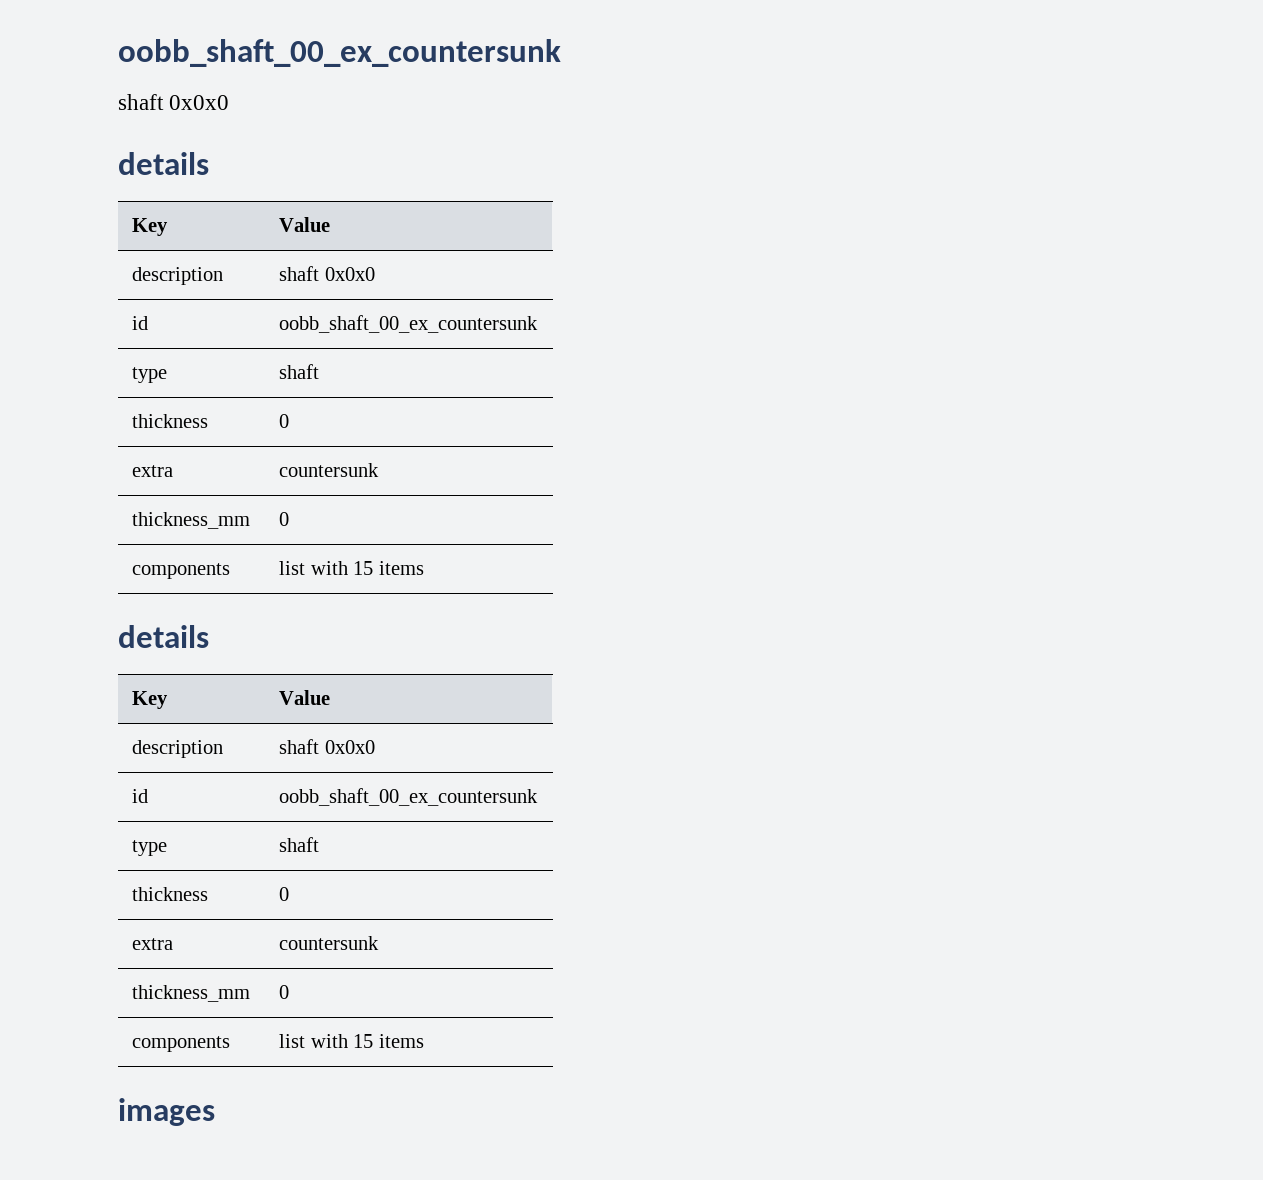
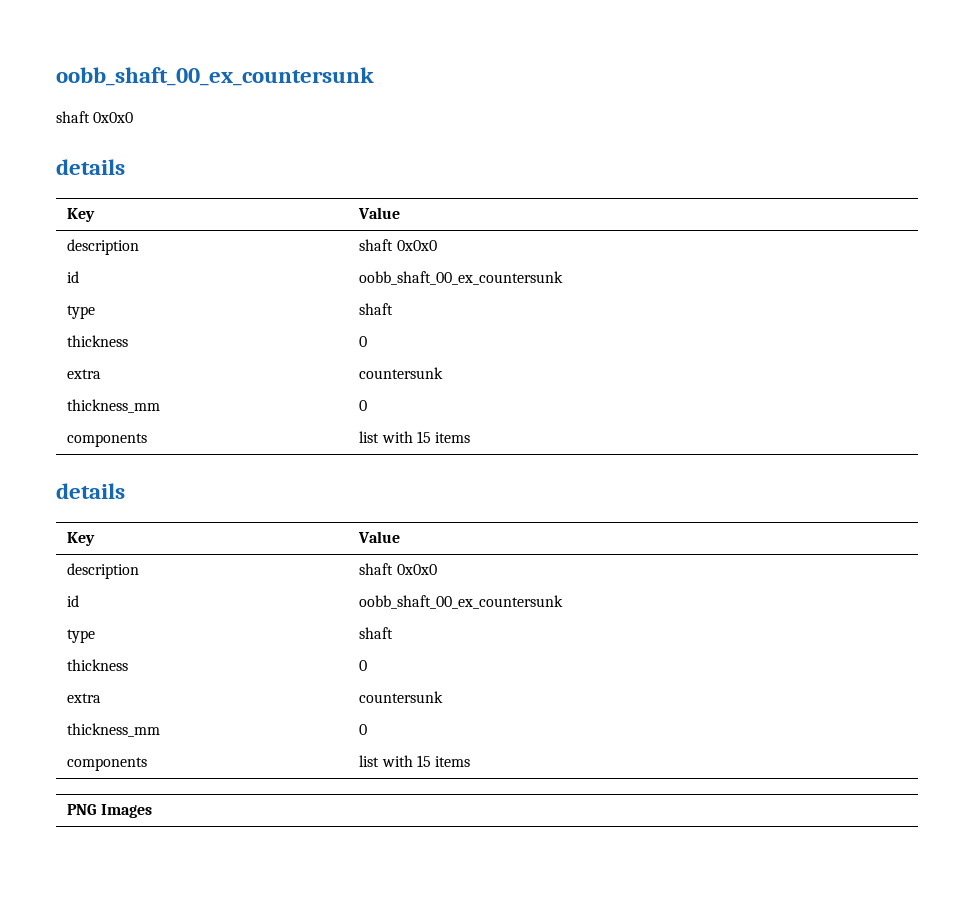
[118,1098,215,1126] // images -> [67,804,152,818] // PNG Images

